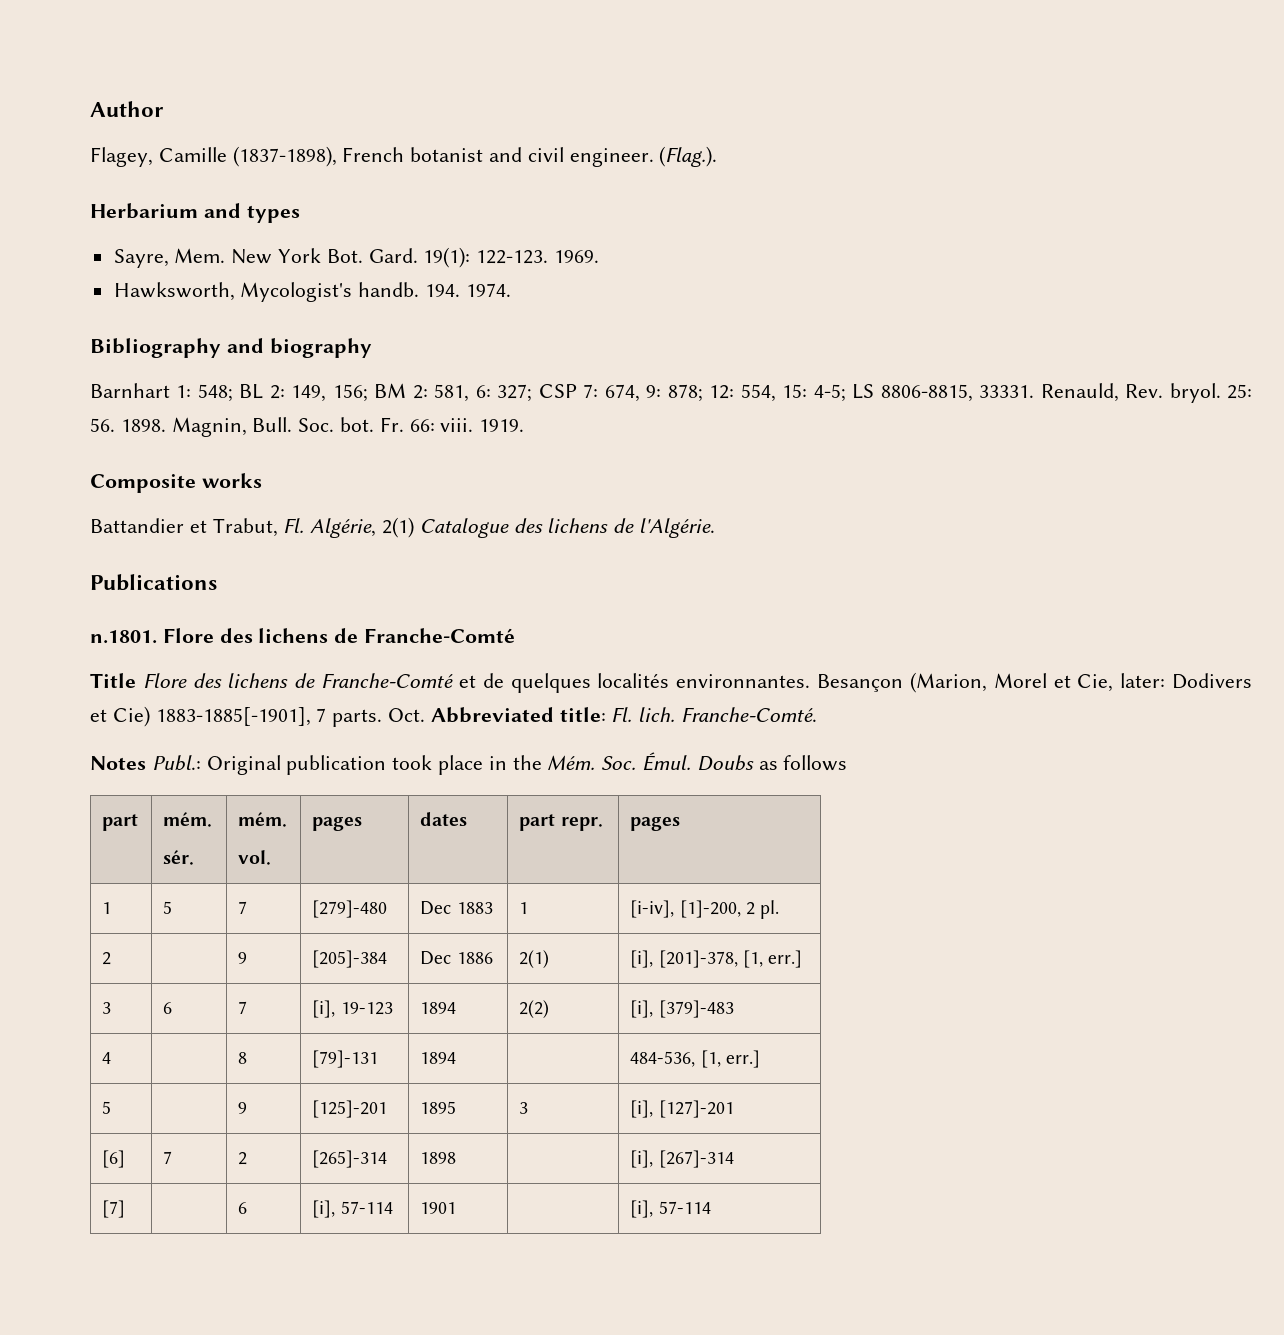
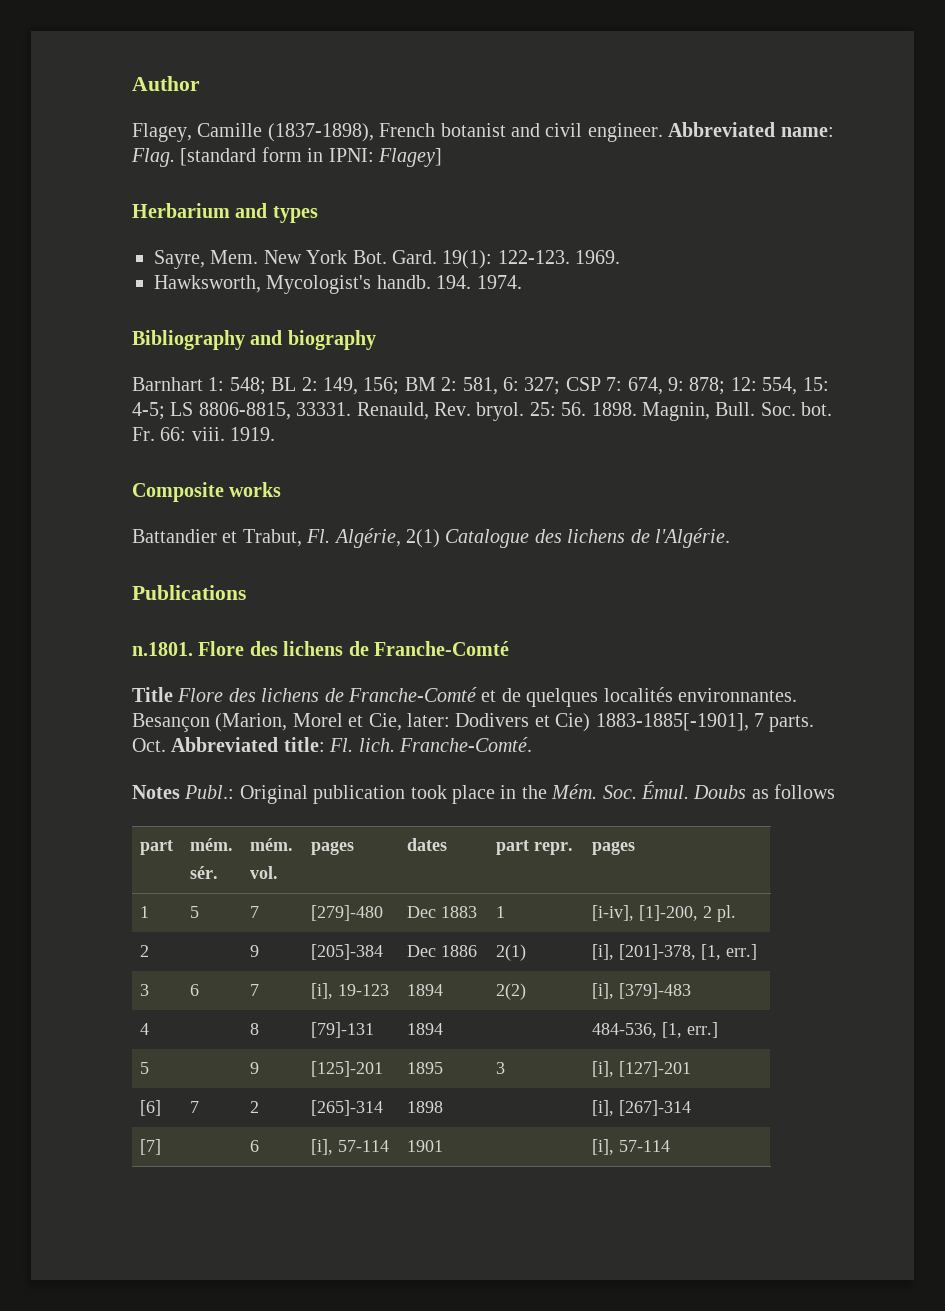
[659,146,718,167] (Flag.). -> [668,122,834,137] [131,147,442,167] Abbreviated name: Flag. [standard form in IPNI: Flagey]

